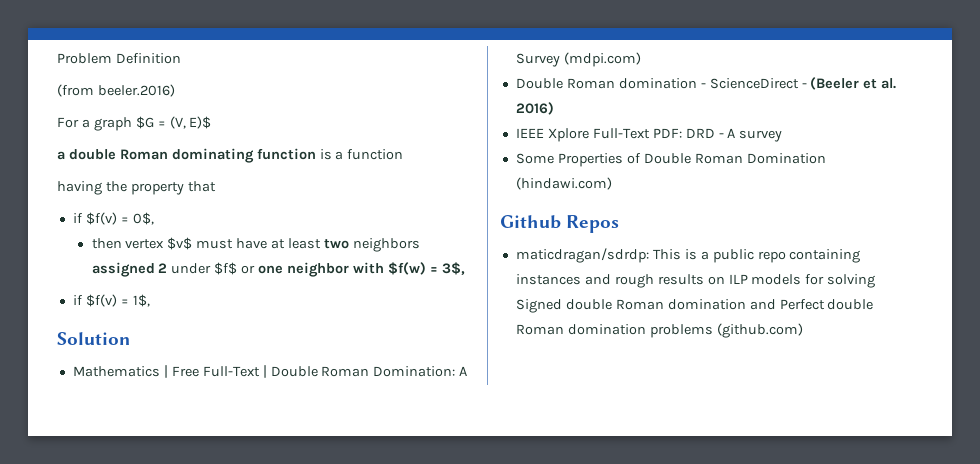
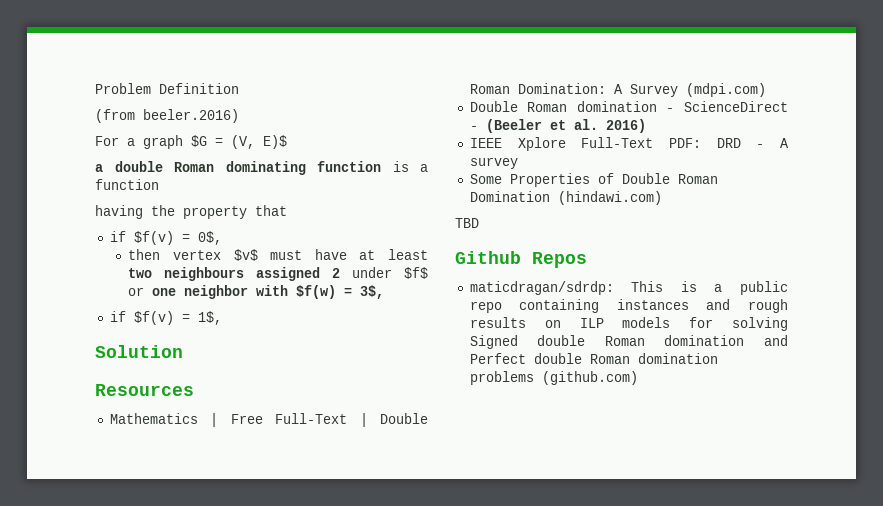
[352,238,420,252] neighbors -> [164,267,245,281] neighbours
(130, 338) none -> [95,384,194,396] // Resources
(612, 183) none -> [455,218,479,228] // TBD

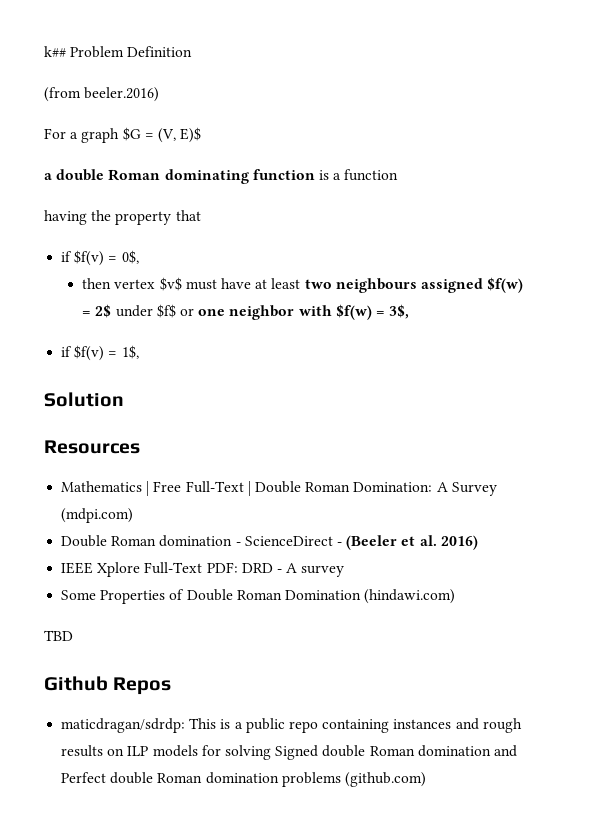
(95, 88) none -> [44,46,66,57] k##
[332,268,341,278] 2 -> [487,277,524,293] [82,304,112,318] $f(w) = 2$

